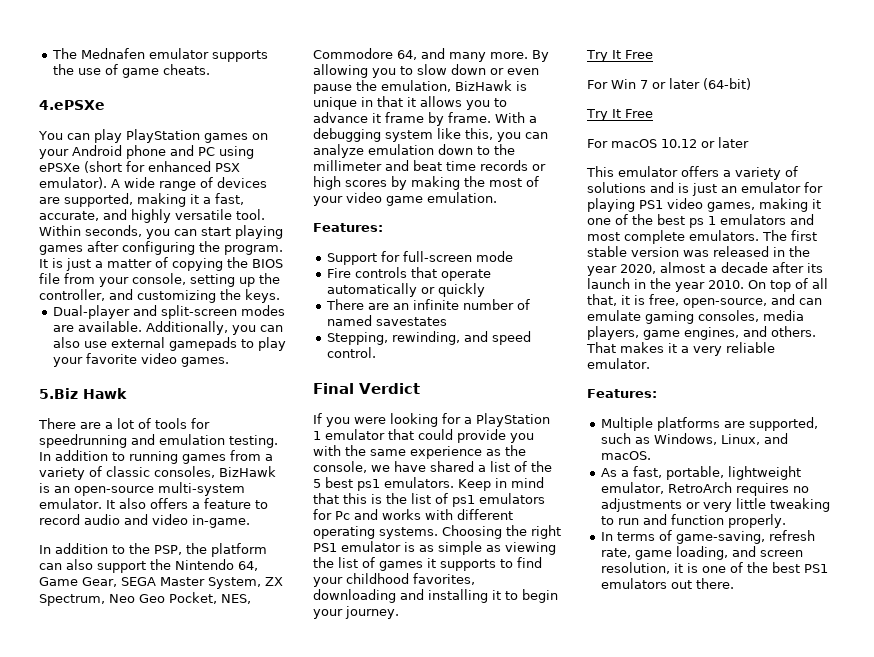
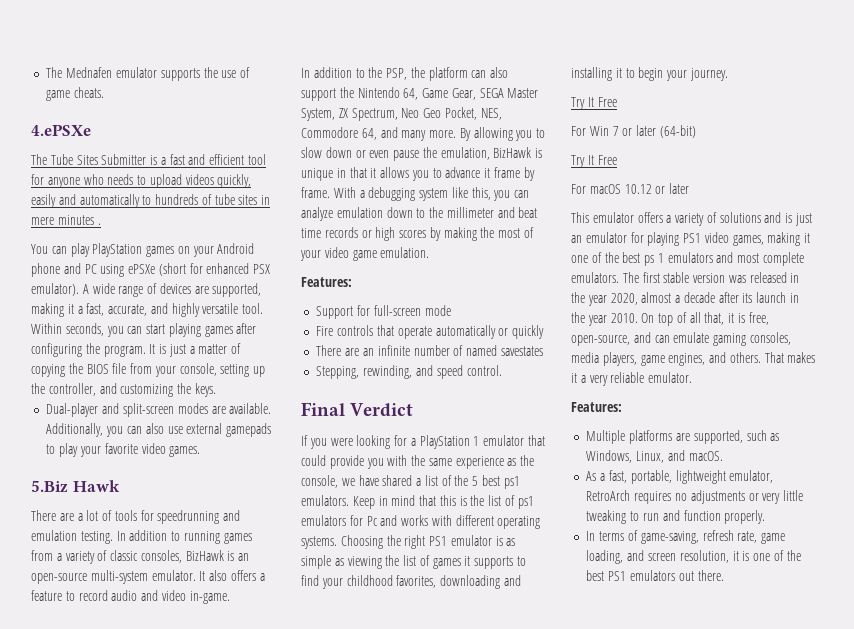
(105, 105) none -> [31,154,267,165] [31,174,252,188] [31,194,271,208] [31,215,101,225] // The Tube Sites Submitter is a fast and efficient tool for anyone who needs to upload videos quickly, easily and automatically to hundreds of tube sites in mere minutes .

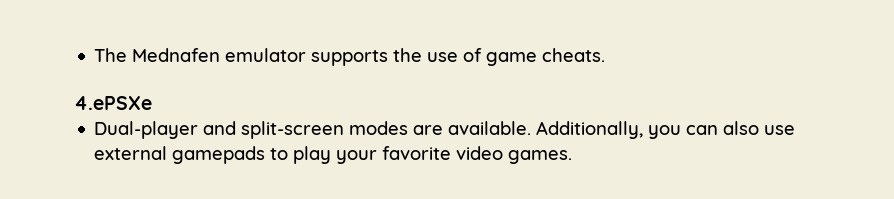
[31,154,267,165] [31,174,252,188] [31,194,271,208] [31,215,101,225] [31,243,255,257] [31,263,271,277] [31,283,262,297] [31,303,264,317] [31,323,257,337] [31,343,242,357] [31,363,266,377] [31,383,216,397] // The Tube Sites Submitter is a fast and efficient tool for anyone who needs to upload videos quickly, easily and automatically to hundreds of tube sites in mere minutes . // You can play PlayStation games on your Android phone and PC using ePSXe (short for enhanced PSX emulator). A wide range of devices are supported, making it a fast, accurate, and highly versatile tool. Within seconds, you can start playing games after configuring the program. It is just a matter of copying the BIOS file from your console, setting up the controller, and customizing the keys. -> (152, 103) none
[31,480,120,493] [31,510,241,524] [31,530,252,544] [31,550,250,564] [31,570,265,584] [31,590,230,604] [301,67,509,81] [301,87,539,101] [301,107,502,121] [301,127,546,141] [301,147,543,161] [301,167,535,181] [301,187,530,201] [301,207,538,221] [301,227,535,241] [300,247,430,261] [301,277,352,287] [316,305,451,319] [316,325,545,339] [316,345,543,356] [316,365,502,379] [301,402,414,417] [301,435,546,449] [301,455,535,469] [301,475,520,489] [301,495,534,509] [301,515,541,529] [301,535,516,549] [301,555,527,569] [301,575,521,589] [571,67,728,81] [571,97,617,110] [571,125,696,138] [571,155,617,168] [571,183,690,194] [571,212,813,226] [571,232,811,246] [571,252,805,266] [571,272,800,283] [571,292,800,306] [571,312,769,326] [571,332,791,346] [571,352,816,366] [571,372,693,386] [571,402,622,412] [586,430,780,444] [586,450,723,463] [586,470,774,484] [586,490,804,504] [586,510,766,524] [586,530,786,544] [586,550,801,564] [586,570,724,581] // 5.Biz Hawk // There are a lot of tools for speedrunning and emulation testing. In addition to running games from a variety of classic consoles, BizHawk is an open-source multi-system emulator. It also offers a feature to record audio and video in-game. // In addition to the PSP, the platform can also support the Nintendo 64, Game Gear, SEGA Master System, ZX Spectrum, Neo Geo Pocket, NES, Commodore 64, and many more. By allowing you to slow down or even pause the emulation, BizHawk is unique in that it allows you to advance it frame by frame. With a debugging system like this, you can analyze emulation down to the millimeter and beat time records or high scores by making the most of your video game emulation. // Features: // Support for full-screen mode // Fire controls that operate automatically or quickly // There are an infinite number of named savestates // Stepping, rewinding, and speed control. // Final Verdict // If you were looking for a PlayStation 1 emulator that could provide you with the same experience as the console, we have shared a list of the 5 best ps1 emulators. Keep in mind that this is the list of ps1 emulators for Pc and works with different operating systems. Choosing the right PS1 emulator is as simple as viewing the list of games it supports to find your childhood favorites, downloading and installing it to begin your journey. // Try It Free // For Win 7 or later (64-bit) // Try It Free // For macOS 10.12 or later // This emulator offers a variety of solutions and is just an emulator for playing PS1 video games, making it one of the best ps 1 emulators and most complete emulators. The first stable version was released in the year 2020, almost a decade after its launch in the year 2010. On top of all that, it is free, open-source, and can emulate gaming consoles, media players, game engines, and others. That makes it a very reliable emulator. // Features: // Multiple platforms are supported, such as Windows, Linux, and macOS. // As a fast, portable, lightweight emulator, RetroArch requires no adjustments or very little tweaking to run and function properly. // In terms of game-saving, refresh rate, game loading, and screen resolution, it is one of the best PS1 emulators out there. -> (573, 157) none

